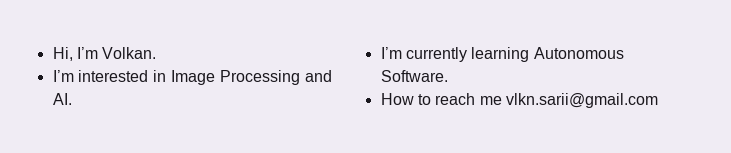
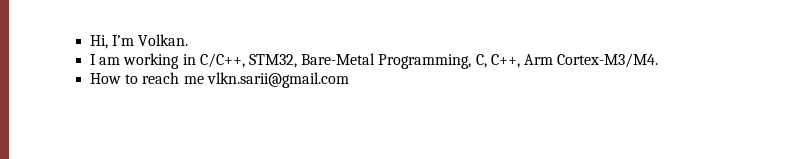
[52,70,332,85] [52,93,72,105] [380,47,624,62] [380,70,448,82] I’m interested in Image Processing and AI. // I’m currently learning Autonomous Software. -> [90,53,659,69] I am working in C/C++, STM32, Bare-Metal Programming, C, C++, Arm Cortex-M3/M4.

